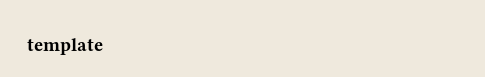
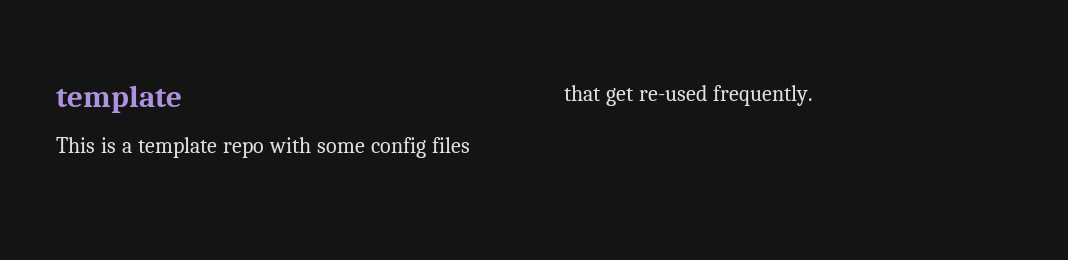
[27,38,103,55] template -> [56,85,182,113] [56,137,470,158] [564,85,813,106] template // This is a template repo with some config files that get re-used frequently.

